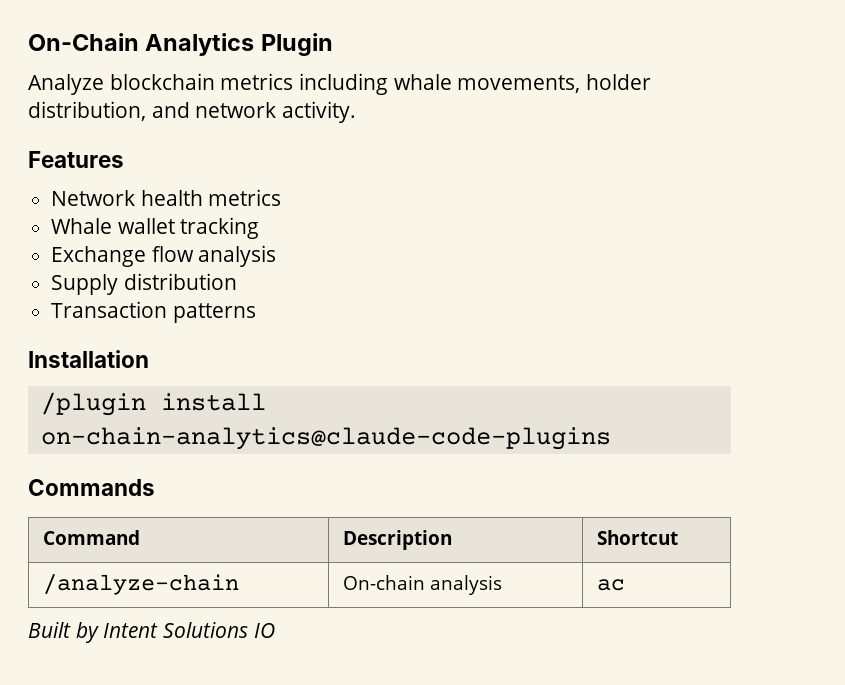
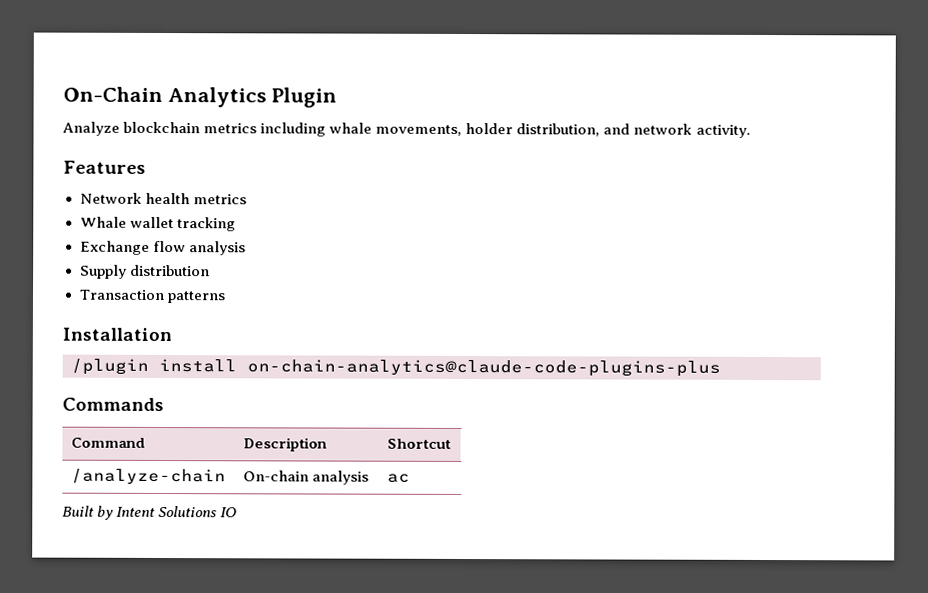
[40,427,611,450] on-chain-analytics@claude-code-plugins -> [247,359,721,377] on-chain-analytics@claude-code-plugins-plus

